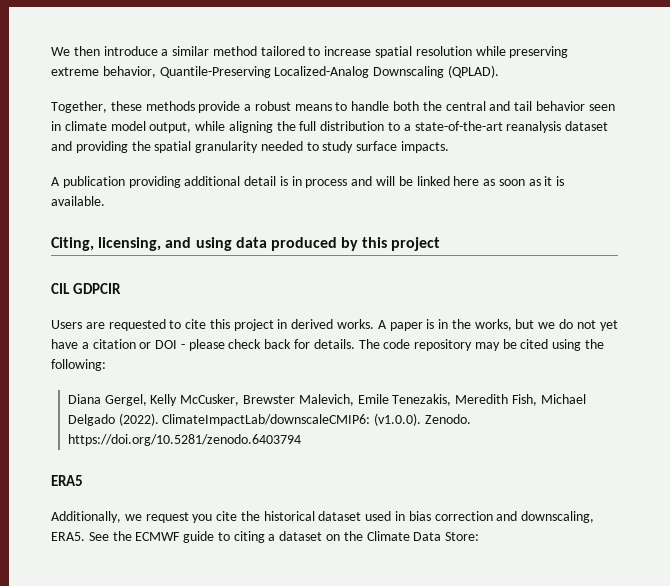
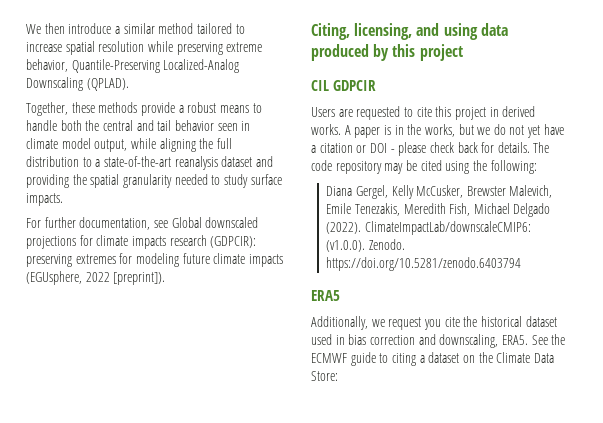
[51,176,565,188] [51,196,105,206] A publication providing additional detail is in process and will be linked here as soon as it is available. -> [26,217,259,230] [26,235,257,249] [26,253,283,267] [26,271,166,285] For further documentation, see Global downscaled projections for climate impacts research (GDPCIR): preserving extremes for modeling future climate impacts (EGUsphere, 2022 [preprint]).

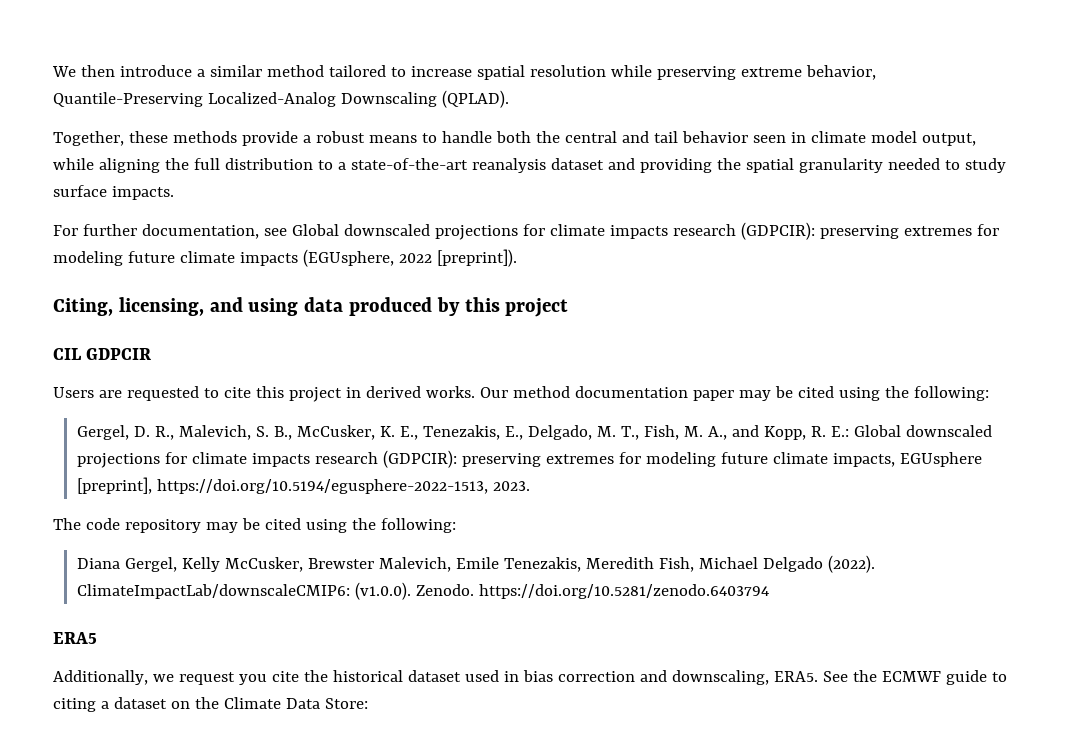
[344,124,564,138] [311,142,530,156] A paper is in the works, but we do not yet have a citation or DOI - please check back for details. -> [479,386,989,401] [77,425,992,440] [77,450,982,468] [77,477,531,494] Our method documentation paper may be cited using the following: // Gergel, D. R., Malevich, S. B., McCusker, K. E., Tenezakis, E., Delgado, M. T., Fish, M. A., and Kopp, R. E.: Global downscaled projections for climate impacts research (GDPCIR): preserving extremes for modeling future climate impacts, EGUsphere [preprint], https://doi.org/10.5194/egusphere-2022-1513, 2023. //

